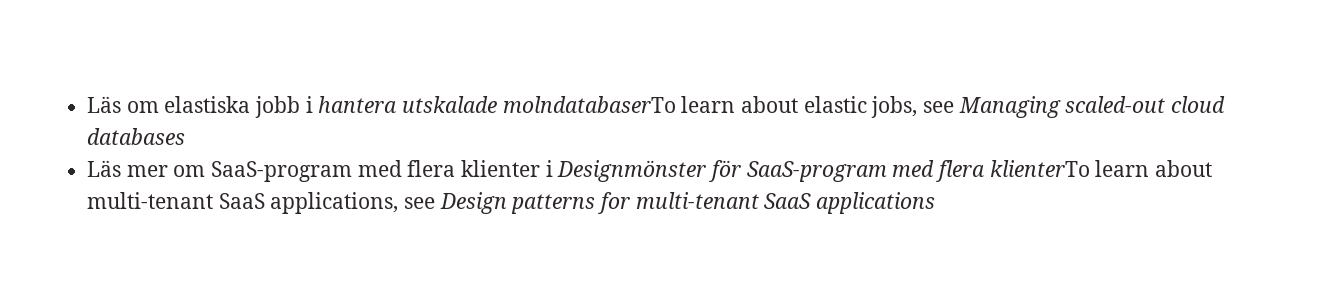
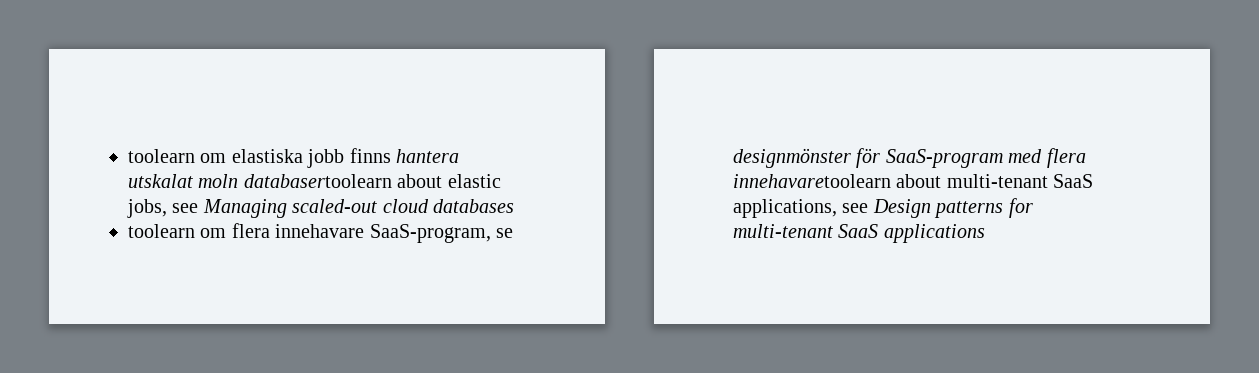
[87,96,122,113] Läs -> [128,149,195,163] toolearn
[305,96,736,113] i hantera utskalade molndatabaserTo learn -> [349,148,459,163] [128,174,392,188] finns hantera utskalat moln databasertoolearn
[87,160,707,182] Läs mer om SaaS-program med flera klienter i Designmönster -> [128,223,513,243] [733,148,851,168] toolearn om flera innehavare SaaS-program, se designmönster
[989,160,1150,177] klienterTo learn -> [733,174,891,188] innehavaretoolearn

